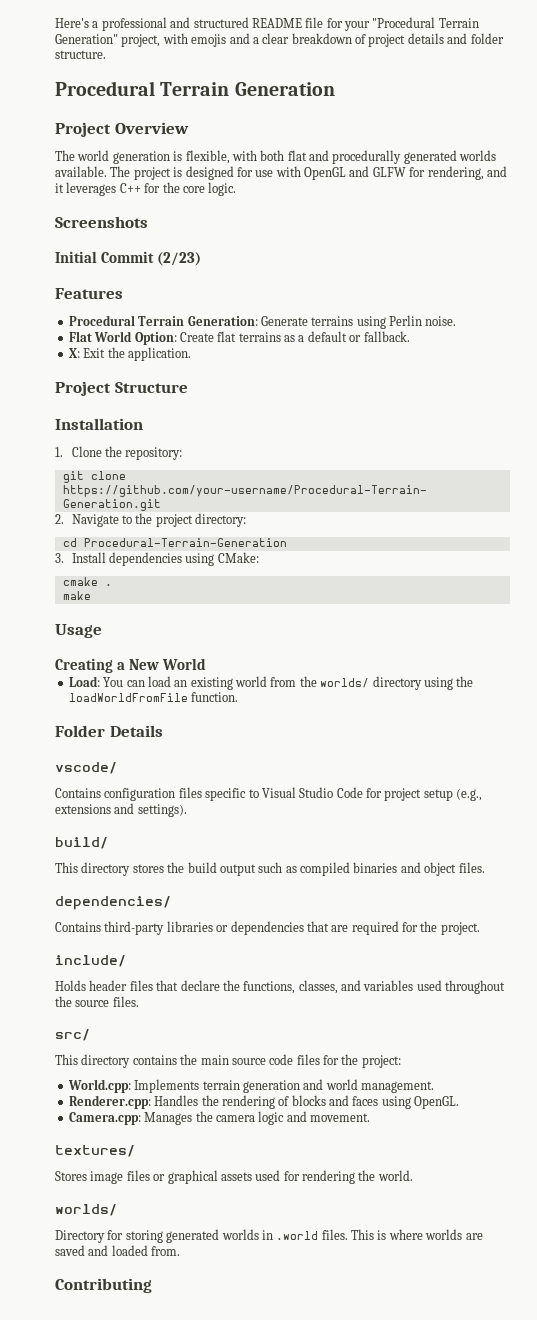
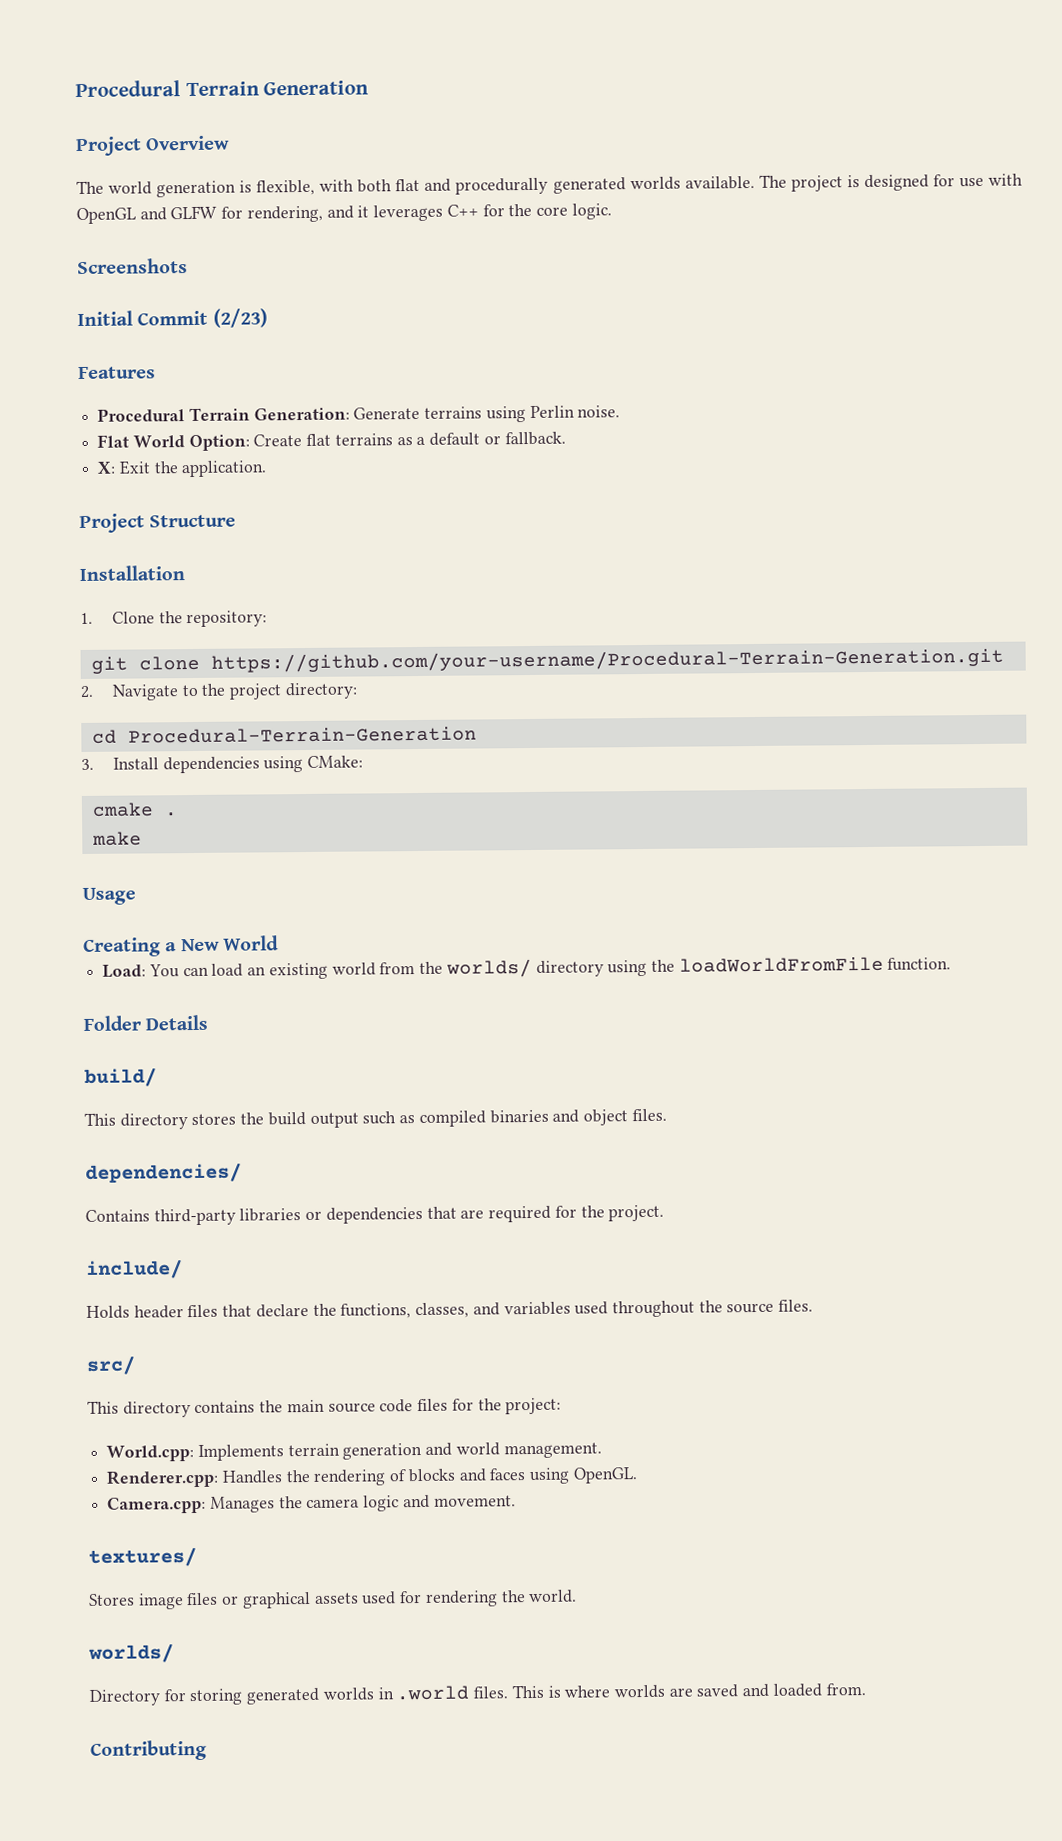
[55,17,479,31] [55,33,504,47] [55,50,106,59] Here's a professional and structured README file for your "Procedural Terrain Generation" project, with emojis and a clear breakdown of project details and folder structure. // -> (75, 89) none
[55,762,117,774] [55,787,483,801] [55,803,187,817] // vscode/ // Contains configuration files specific to Visual Studio Code for project setup (e.g., extensions and settings). -> (209, 1022) none

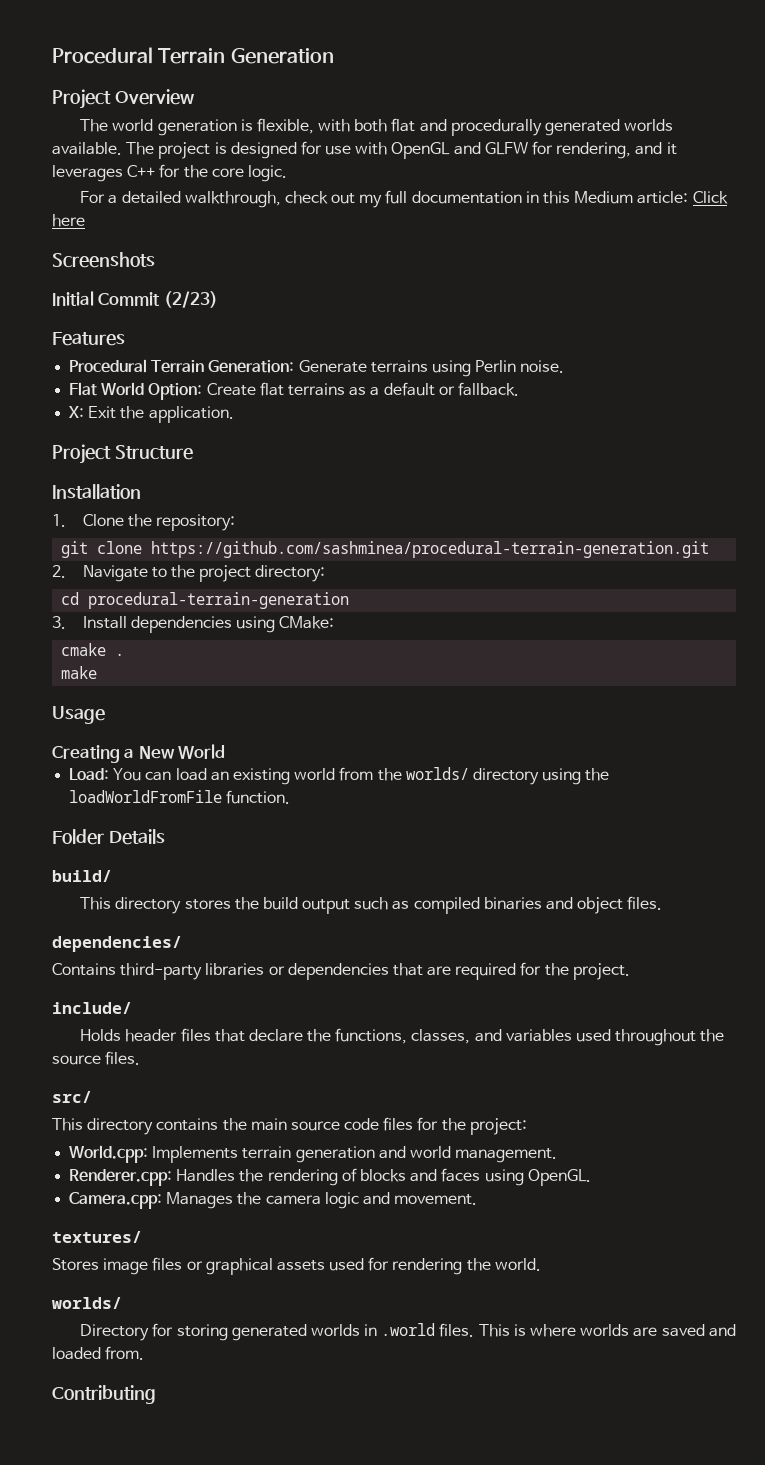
(612, 211) none -> [80,190,728,208] [52,214,85,227] // For a detailed walkthrough, check out my full documentation in this Medium article: Click here
[210,647,1004,673] https://github.com/your-username/Procedural-Terrain-Generation.git -> [151,541,710,558] https://github.com/sashminea/procedural-terrain-generation.git
[127,726,477,744] Procedural-Terrain-Generation -> [88,592,350,609] procedural-terrain-generation

